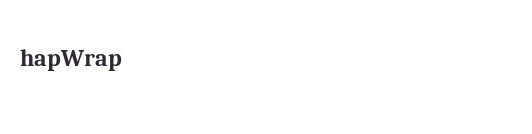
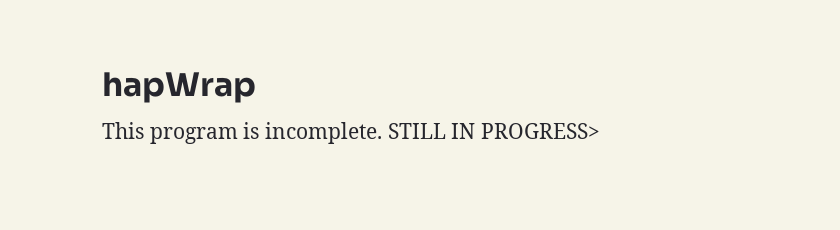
(122, 60) none -> [102,122,601,144] // This program is incomplete. STILL IN PROGRESS>

